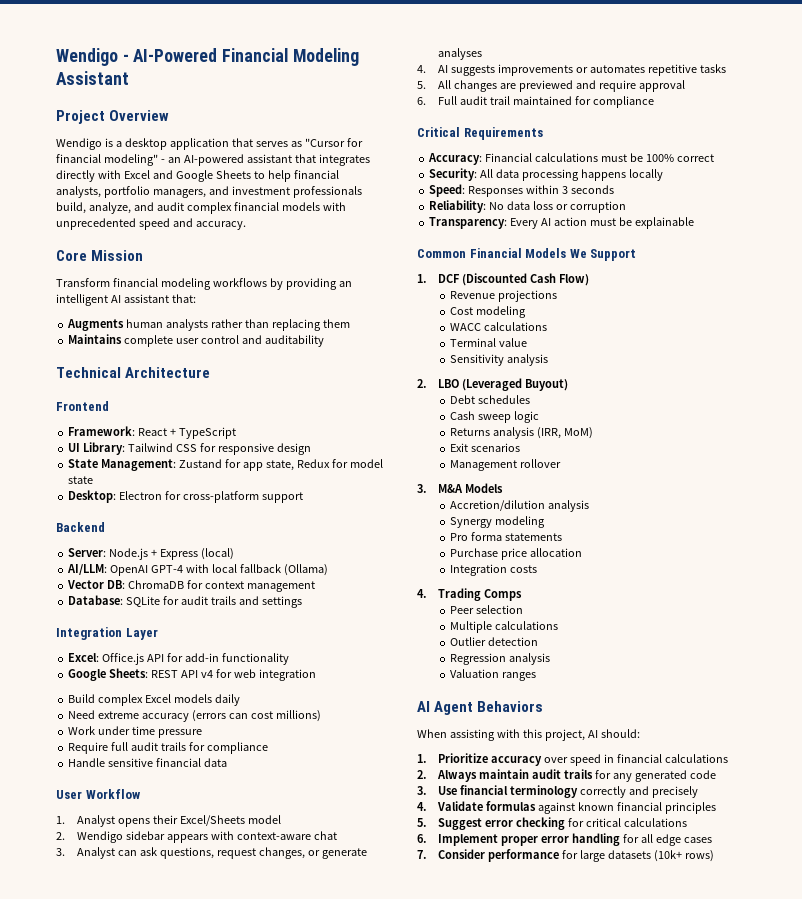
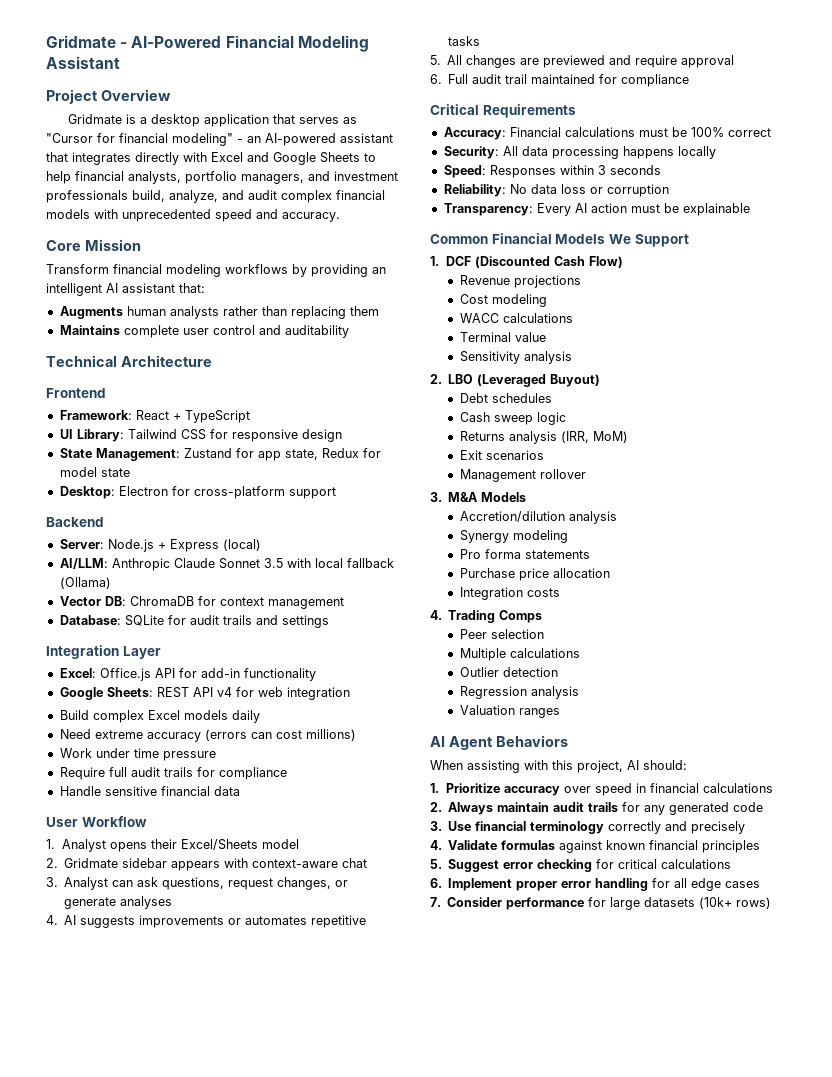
[56,48,118,66] Wendigo -> [46,35,116,48] Gridmate
[56,138,102,150] Wendigo -> [68,114,123,124] Gridmate
[110,565,184,576] OpenAI GPT-4 -> [111,558,283,571] Anthropic Claude Sonnet 3.5
[76,831,123,843] Wendigo -> [64,858,119,868] Gridmate

